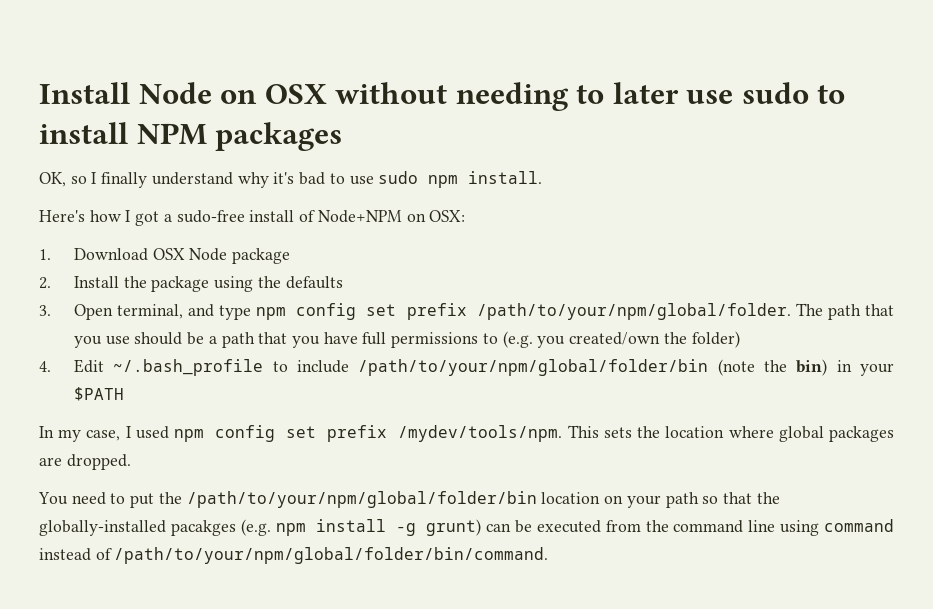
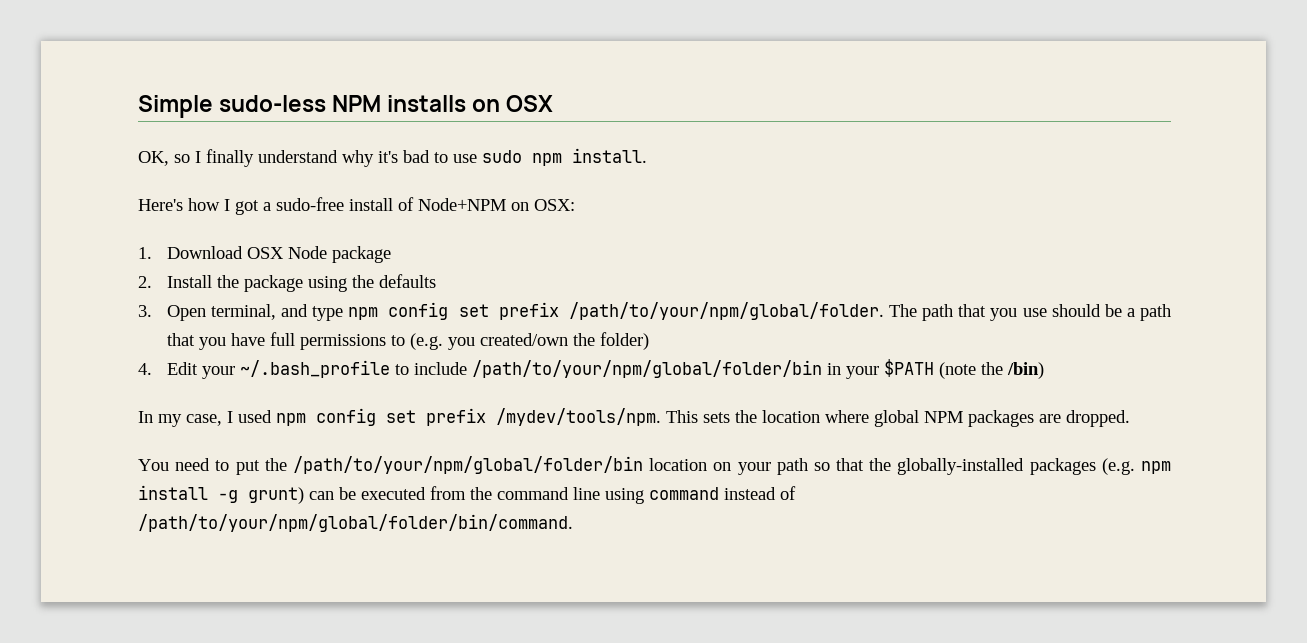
[39,82,846,111] [39,122,343,151] Install Node on OSX without needing to later use sudo to install NPM packages -> [138,95,554,118] Simple sudo-less NPM installs on OSX
(104, 366) none -> [201,366,235,379] your
[717,359,828,376] (note the bin) -> (822, 369) none
(124, 394) none -> [938,362,1044,379] (note the /bin)
(824, 434) none -> [924,411,963,423] NPM
[170,520,236,536] pacakges -> [1029,458,1096,475] packages

